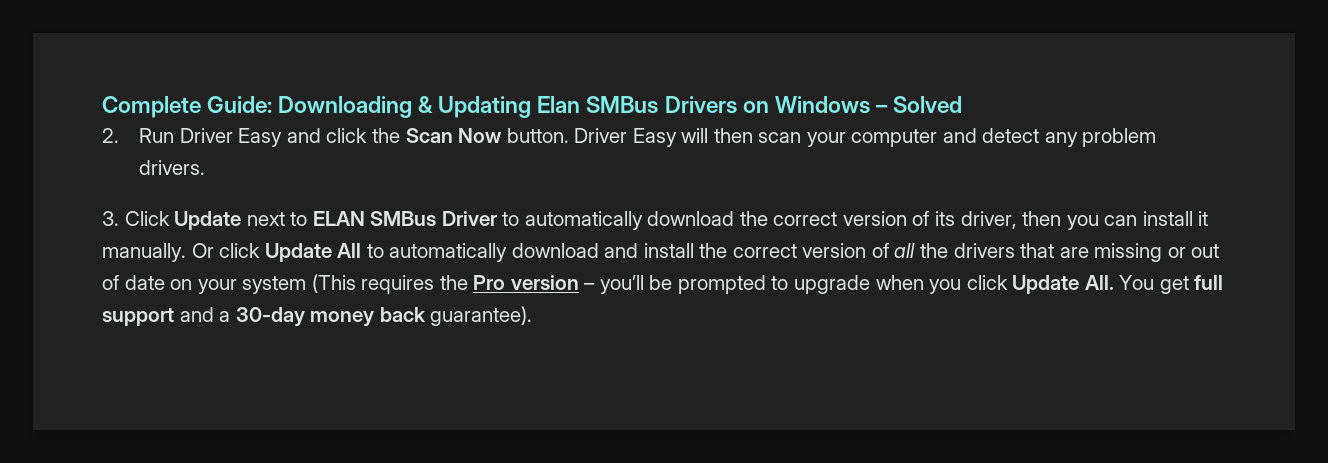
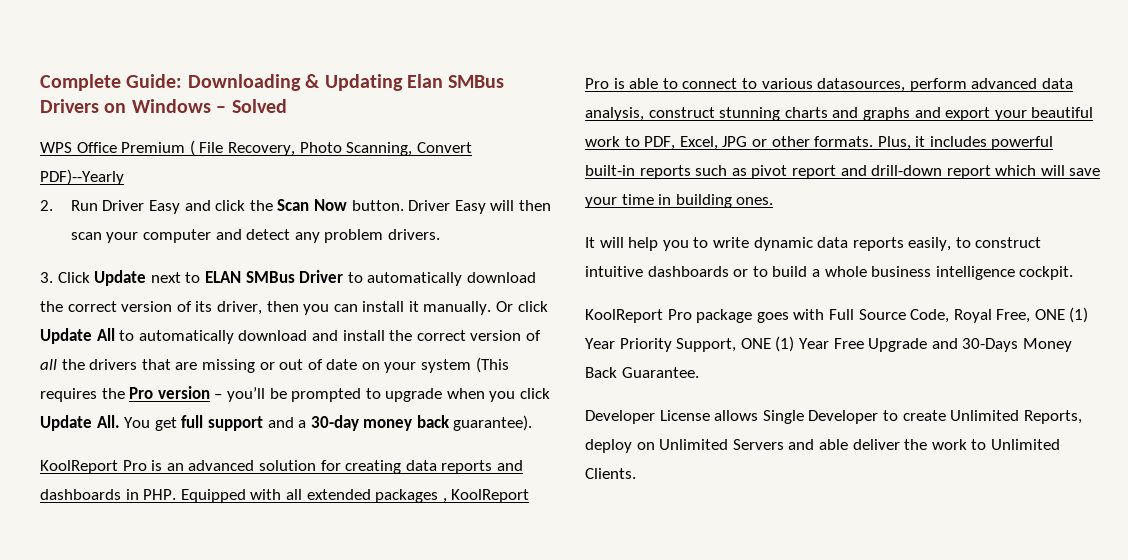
(962, 104) none -> [40,140,472,156] [40,169,124,185] // WPS Office Premium ( File Recovery, Photo Scanning, Convert PDF)--Yearly
(533, 316) none -> [40,460,523,474] [40,489,530,503] [585,78,1073,92] [585,107,1094,121] [585,136,1054,150] [585,165,1101,179] [585,194,774,208] [585,237,1042,251] [585,266,1074,280] [585,307,1089,323] [585,336,1072,352] [585,367,699,378] [585,410,1082,424] [585,439,1060,453] [585,468,636,479] // KoolReport Pro is an advanced solution for creating data reports and dashboards in PHP. Equipped with all extended packages , KoolReport Pro is able to connect to various datasources, perform advanced data analysis, construct stunning charts and graphs and export your beautiful work to PDF, Excel, JPG or other formats. Plus, it includes powerful built-in reports such as pivot report and drill-down report which will save your time in building ones. // It will help you to write dynamic data reports easily, to construct intuitive dashboards or to build a whole business intelligence cockpit. // KoolReport Pro package goes with Full Source Code, Royal Free, ONE (1) Year Priority Support, ONE (1) Year Free Upgrade and 30-Days Money Back Guarantee. // Developer License allows Single Developer to create Unlimited Reports, deploy on Unlimited Servers and able deliver the work to Unlimited Clients.

